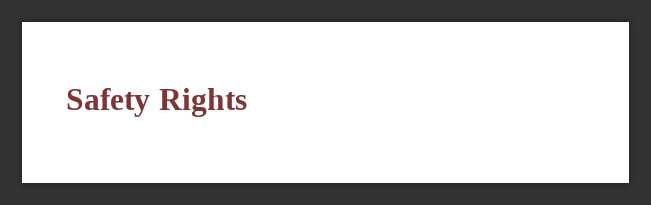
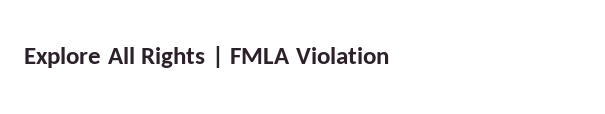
[66,88,247,117] Safety Rights -> [24,46,390,68] Explore All Rights | FMLA Violation

